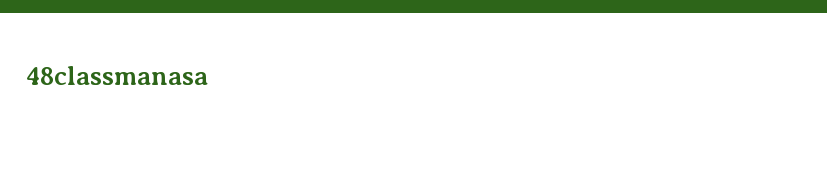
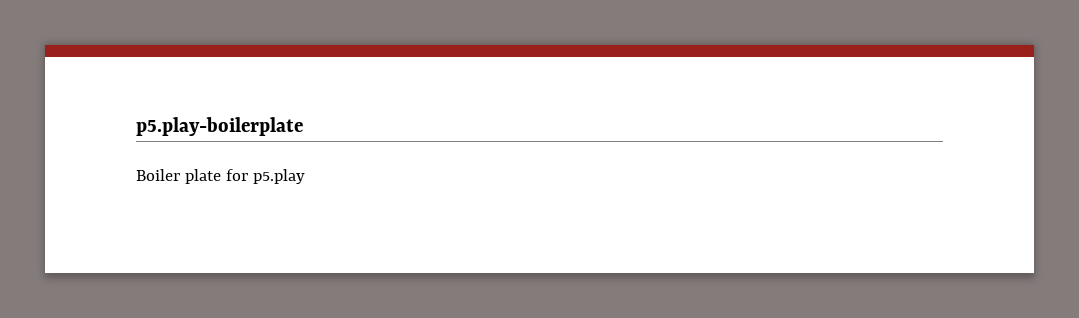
[26,66,208,85] 48classmanasa -> [136,117,303,136] [136,169,305,184] p5.play-boilerplate // Boiler plate for p5.play

